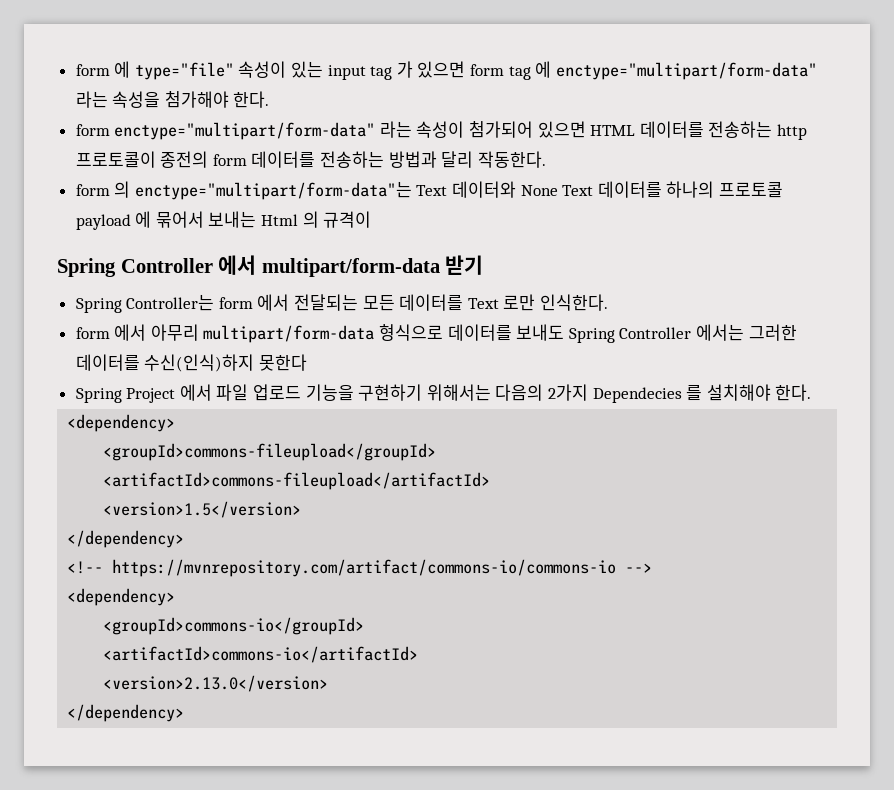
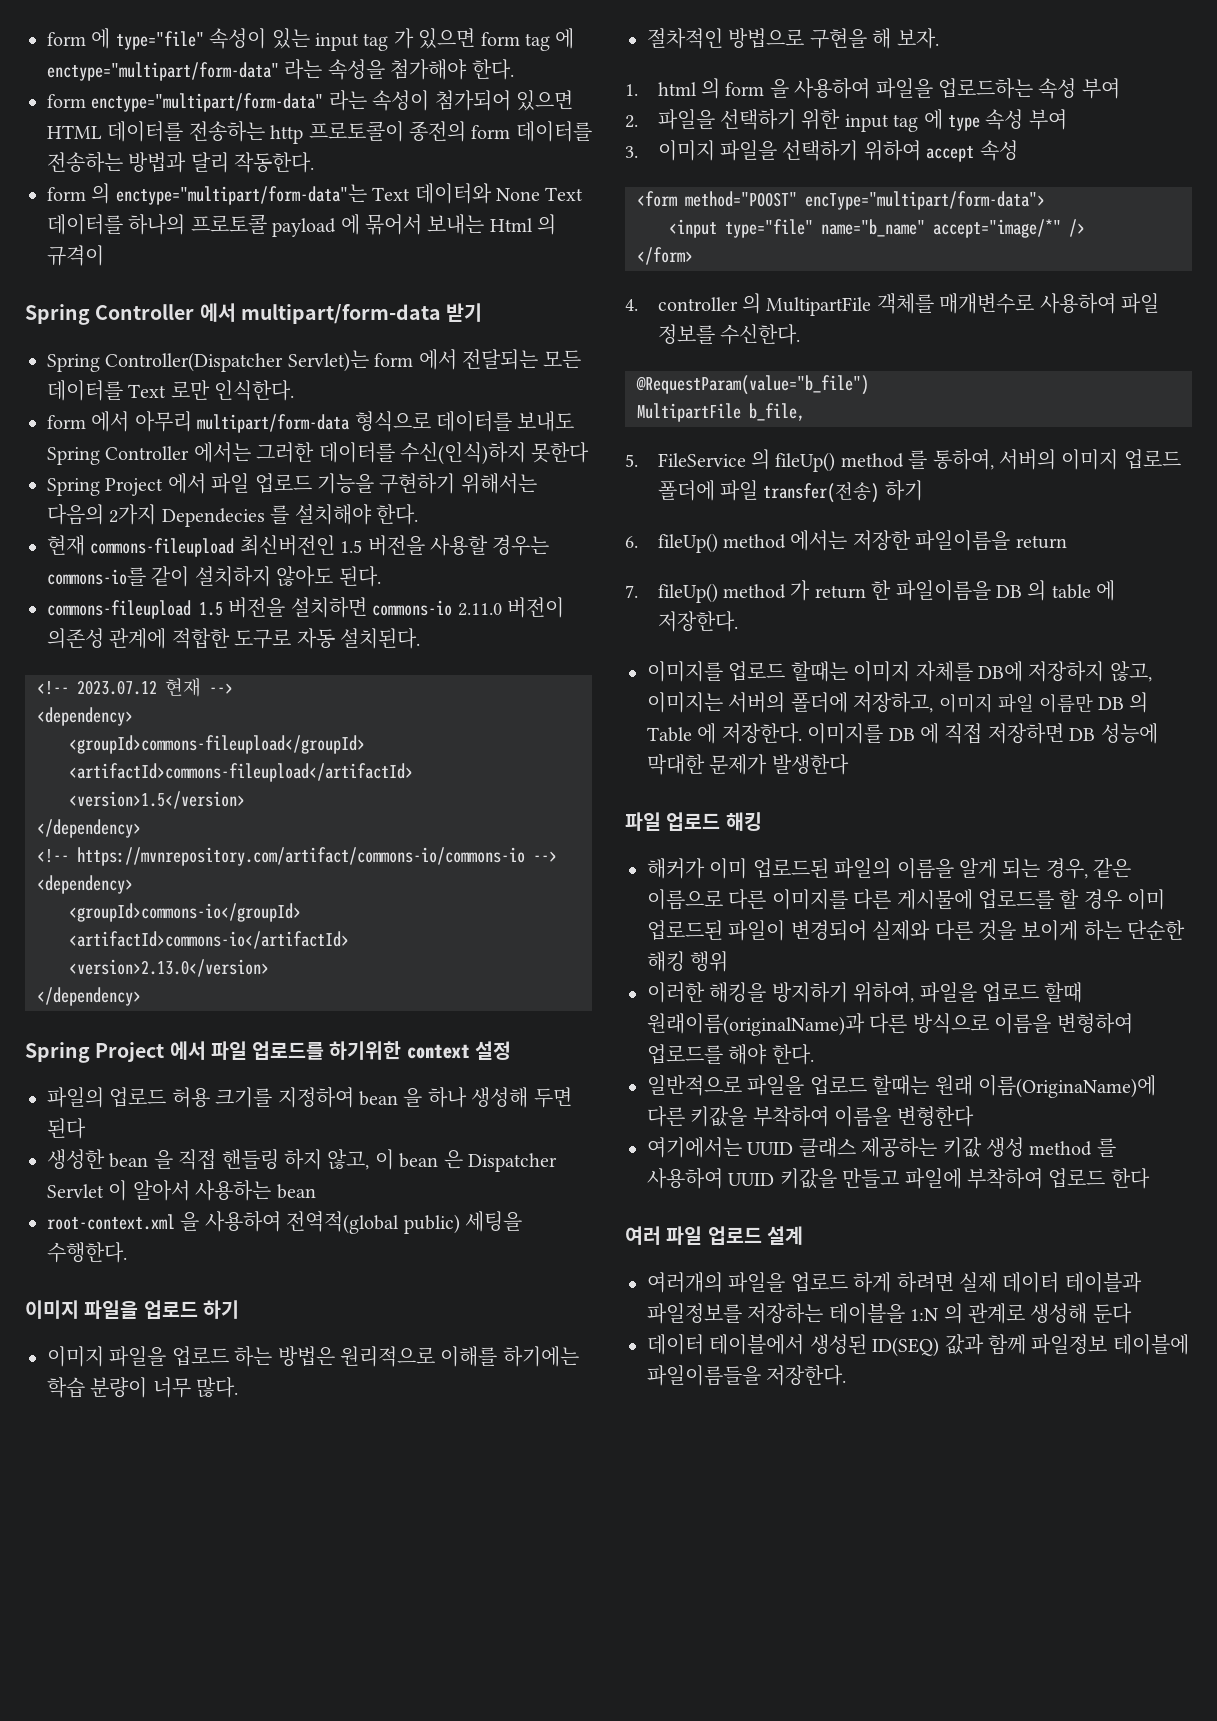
[126,294,215,311] Controller는 -> [105,350,369,372] Controller(Dispatcher Servlet)는
(812, 392) none -> [47,535,550,557] [47,566,381,587] [47,597,564,619] [47,628,420,649] [37,678,233,697] // 현재 commons-fileupload 최신버전인 1.5 버전을 사용할 경우는 commons-io를 같이 설치하지 않아도 된다. // commons-fileupload 1.5 버전을 설치하면 commons-io 2.11.0 버전이 의존성 관계에 적합한 도구로 자동 설치된다. // <!-- 2023.07.12 현재 -->
(185, 713) none -> [25,1041,511,1063] [47,1087,572,1108] [47,1118,86,1139] [47,1149,557,1172] [47,1180,316,1201] [47,1211,522,1234] [47,1242,127,1263] [25,1300,239,1319] [47,1346,579,1367] [47,1377,239,1398] [647,28,939,49] [625,78,1120,99] [625,109,1067,132] [625,140,1018,162] [637,191,1045,210] [669,219,1085,238] [637,247,693,265] [625,293,1160,316] [657,324,801,345] [636,375,869,395] [637,403,805,422] [625,449,1181,472] [657,480,923,503] [625,530,1067,553] [625,580,1116,603] [657,611,738,632] [647,661,1152,682] [647,692,1149,713] [647,723,1158,744] [647,754,849,775] [625,812,762,831] [647,858,1132,879] [647,889,1166,910] [647,920,1186,941] [647,951,729,972] [647,982,1083,1003] [647,1013,1133,1036] [647,1044,814,1065] [647,1075,1156,1098] [647,1106,974,1127] [647,1137,1116,1158] [647,1168,1150,1189] [625,1226,803,1245] [647,1272,1142,1293] [647,1303,1132,1324] [647,1334,1189,1357] [647,1365,847,1386] // Spring Project 에서 파일 업로드를 하기위한 context 설정 // 파일의 업로드 허용 크기를 지정하여 bean 을 하나 생성해 두면 된다 // 생성한 bean 을 직접 핸들링 하지 않고, 이 bean 은 Dispatcher Servlet 이 알아서 사용하는 bean // root-context.xml 을 사용하여 전역적(global public) 세팅을 수행한다. // 이미지 파일을 업로드 하기 // 이미지 파일을 업로드 하는 방법은 원리적으로 이해를 하기에는 학습 분량이 너무 많다. // 절차적인 방법으로 구현을 해 보자. // 1. html 의 form 을 사용하여 파일을 업로드하는 속성 부여 // 2. 파일을 선택하기 위한 input tag 에 type 속성 부여 // 3. 이미지 파일을 선택하기 위하여 accept 속성 // <form method="POOST" encType="multipart/form-data"> // <input type="file" name="b_name" accept="image/*" /> // </form> // 4. controller 의 MultipartFile 객체를 매개변수로 사용하여 파일 정보를 수신한다. // @RequestParam(value="b_file") // MultipartFile b_file, // 5. FileService 의 fileUp() method 를 통하여, 서버의 이미지 업로드 폴더에 파일 transfer(전송) 하기 // 6. fileUp() method 에서는 저장한 파일이름을 return // 7. fileUp() method 가 return 한 파일이름을 DB 의 table 에 저장한다. // 이미지를 업로드 할때는 이미지 자체를 DB에 저장하지 않고, 이미지는 서버의 폴더에 저장하고, 이미지 파일 이름만 DB 의 Table 에 저장한다. 이미지를 DB 에 직접 저장하면 DB 성능에 막대한 문제가 발생한다 // 파일 업로드 해킹 // 해커가 이미 업로드된 파일의 이름을 알게 되는 경우, 같은 이름으로 다른 이미지를 다른 게시물에 업로드를 할 경우 이미 업로드된 파일이 변경되어 실제와 다른 것을 보이게 하는 단순한 해킹 행위 // 이러한 해킹을 방지하기 위하여, 파일을 업로드 할때 원래이름(originalName)과 다른 방식으로 이름을 변형하여 업로드를 해야 한다. // 일반적으로 파일을 업로드 할때는 원래 이름(OriginaName)에 다른 키값을 부착하여 이름을 변형한다 // 여기에서는 UUID 클래스 제공하는 키값 생성 method 를 사용하여 UUID 키값을 만들고 파일에 부착하여 업로드 한다 // 여러 파일 업로드 설계 // 여러개의 파일을 업로드 하게 하려면 실제 데이터 테이블과 파일정보를 저장하는 테이블을 1:N 의 관계로 생성해 둔다 // 데이터 테이블에서 생성된 ID(SEQ) 값과 함께 파일정보 테이블에 파일이름들을 저장한다.

